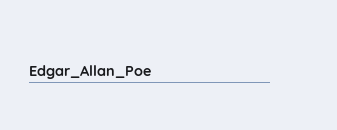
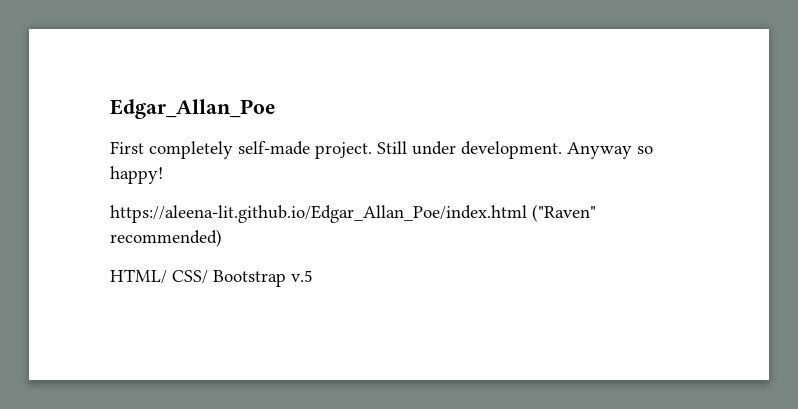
(151, 72) none -> [110,141,653,159] [110,166,163,184] [110,204,596,223] [110,229,222,247] [110,269,313,287] // First completely self-made project. Still under development. Anyway so happy! // https://aleena-lit.github.io/Edgar_Allan_Poe/index.html ("Raven" recommended) // HTML/ CSS/ Bootstrap v.5

